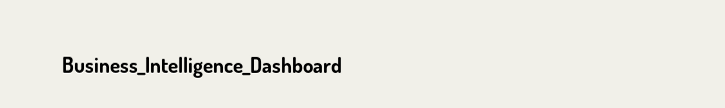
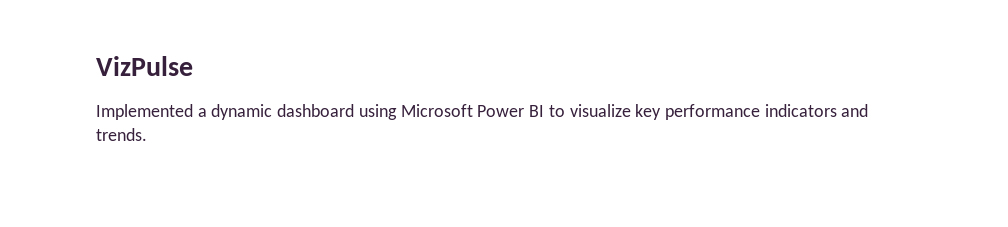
[61,56,342,78] Business_Intelligence_Dashboard -> [96,56,193,76] [96,104,869,120] [96,128,147,141] VizPulse // Implemented a dynamic dashboard using Microsoft Power BI to visualize key performance indicators and trends.

